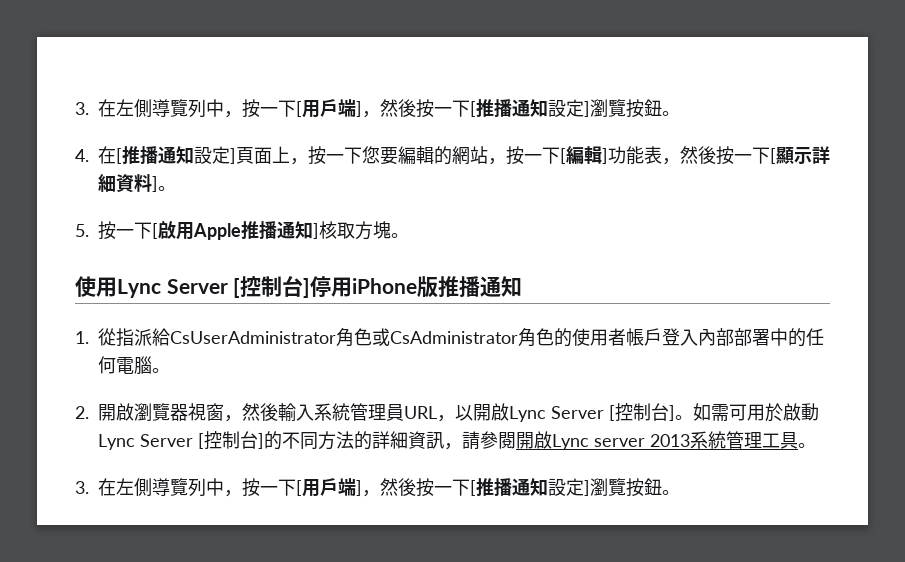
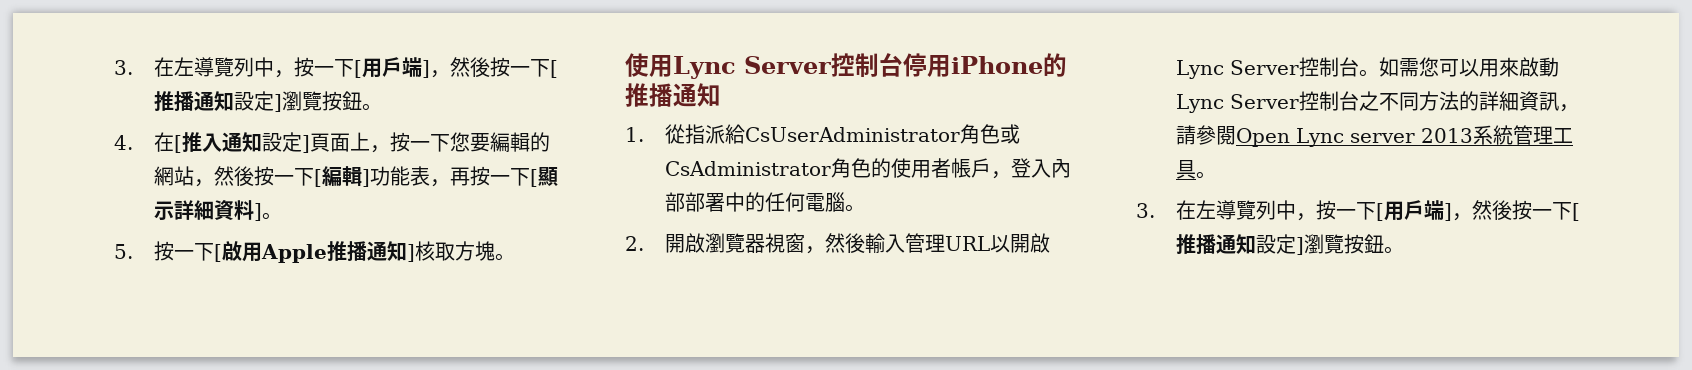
[75,99,152,117] 3.在左側 -> [114,57,194,77] 3.在左
[140,146,158,164] 播 -> [201,133,222,152] 入
(506, 161) none -> [213,166,254,186] 然後
[680,146,716,164] 然後 -> [449,167,470,186] 再
[233,276,311,298] [控制台] -> [830,53,903,77] 控制台
[417,276,439,298] 版 -> [1042,53,1067,77] 的
(662, 337) none -> [990,171,1011,179] ，
[314,403,819,422] [98,431,282,450] 系統管理員URL，以開啟Lync Server [控制台]。如需可用於啟動Lync Server [控制台]的 -> [904,233,1050,253] [1175,57,1559,79] [1175,91,1379,113] 管理URL以開啟Lync Server控制台。如需您可以用來啟動Lync Server控制台之
[516,431,552,449] 開啟 -> [1235,128,1290,147] Open
[134,478,152,496] 側 -> (1216, 209) none

